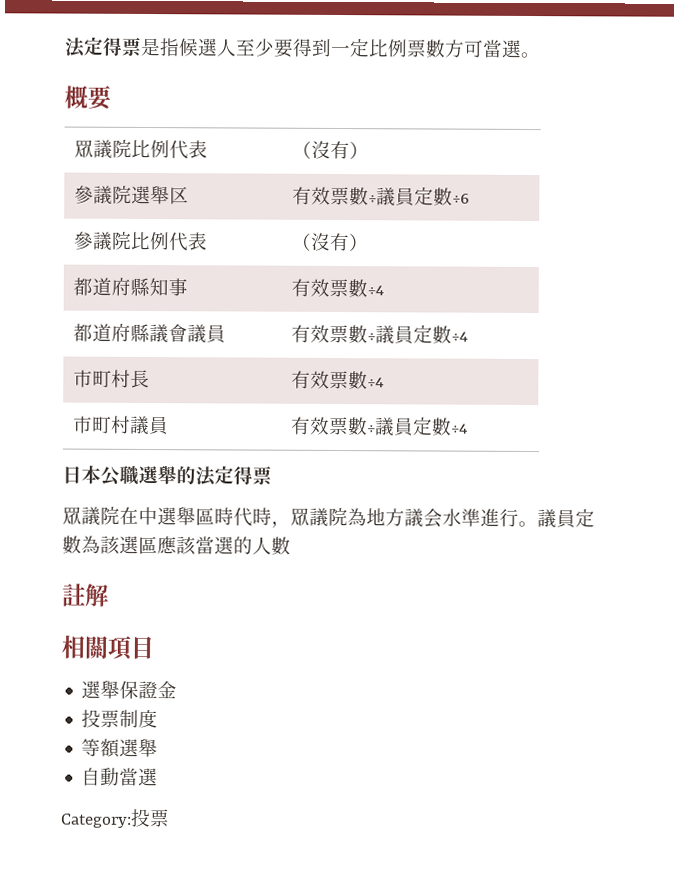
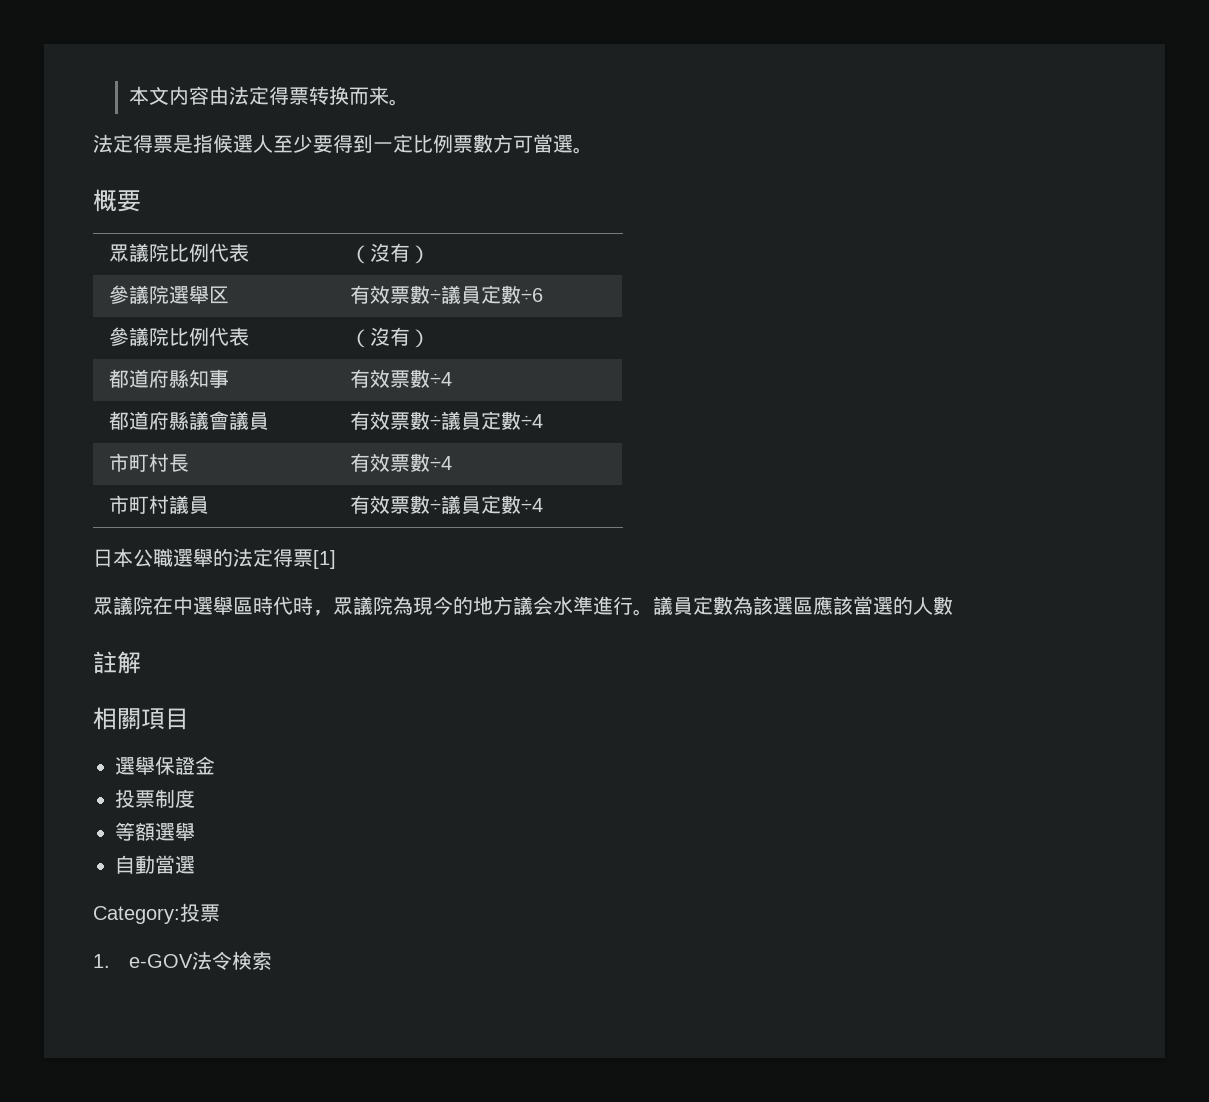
(64, 47) none -> [129,86,410,106] 本文内容由法定得票转换而来。 //
(272, 475) none -> [313,550,336,569] [1]
(367, 517) none -> [413,596,473,615] 現今的
(170, 818) none -> [93,951,273,970] // 1. e-GOV法令検索

